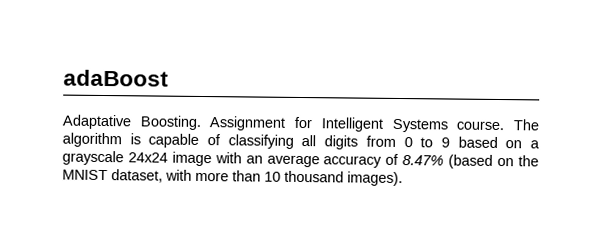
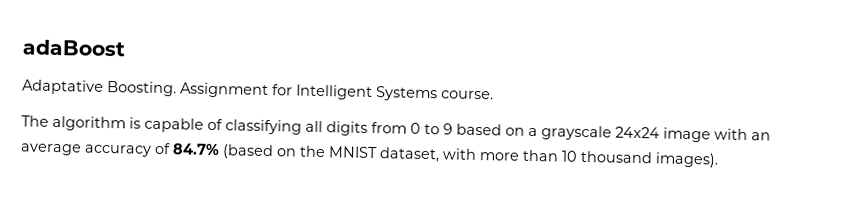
(505, 125) none -> (494, 95) //
[402,155,445,166] 8.47% -> [172,143,220,156] 84.7%

